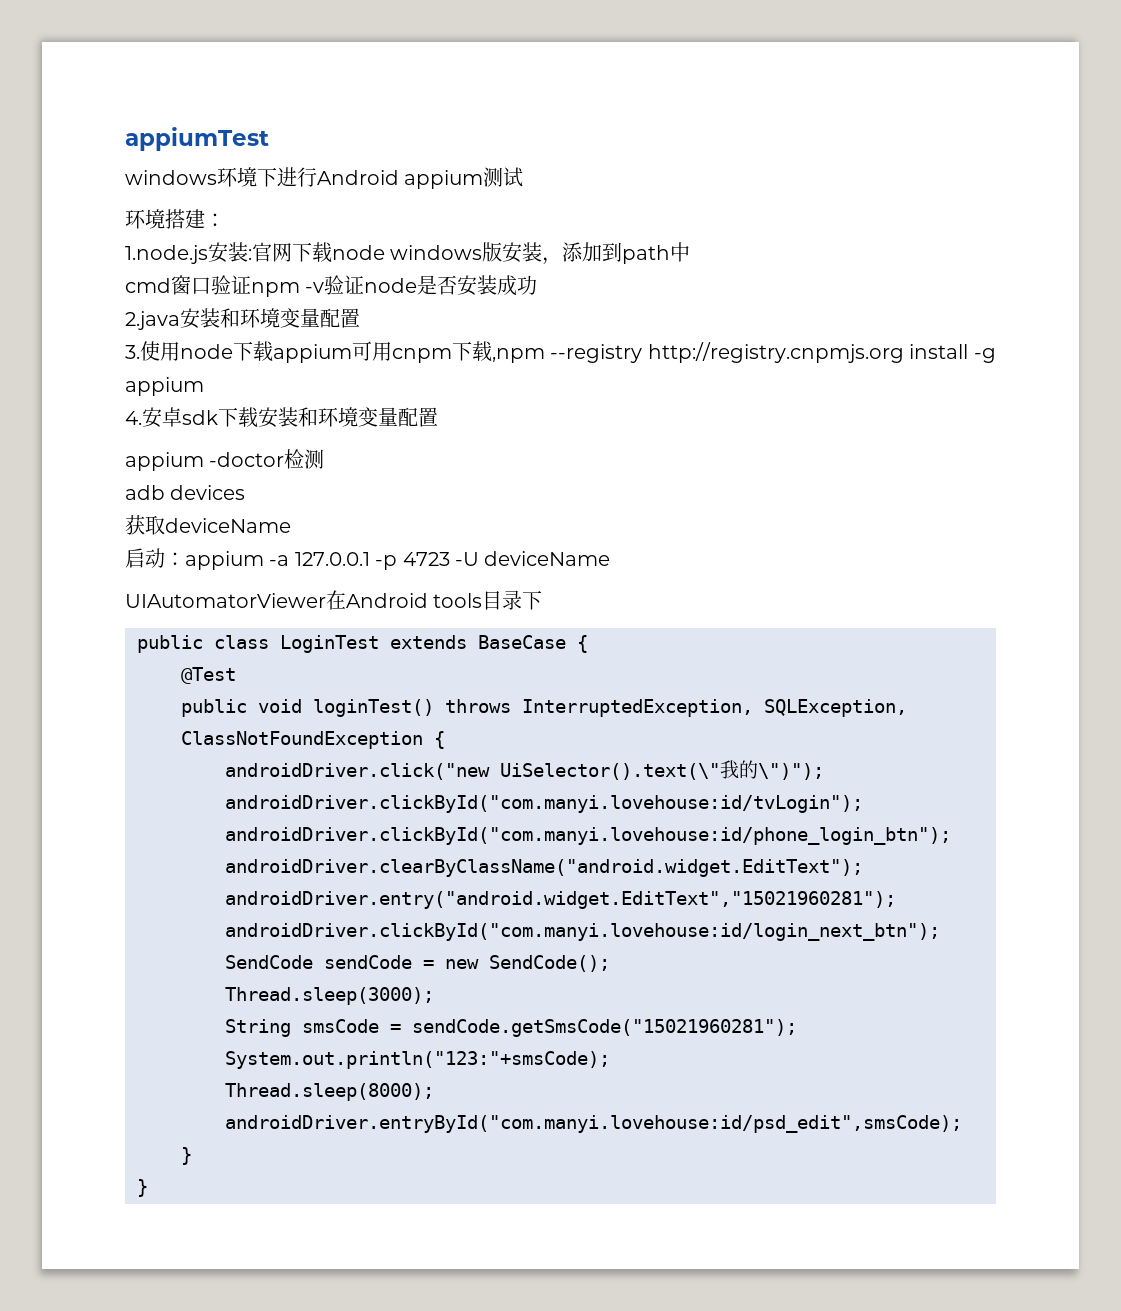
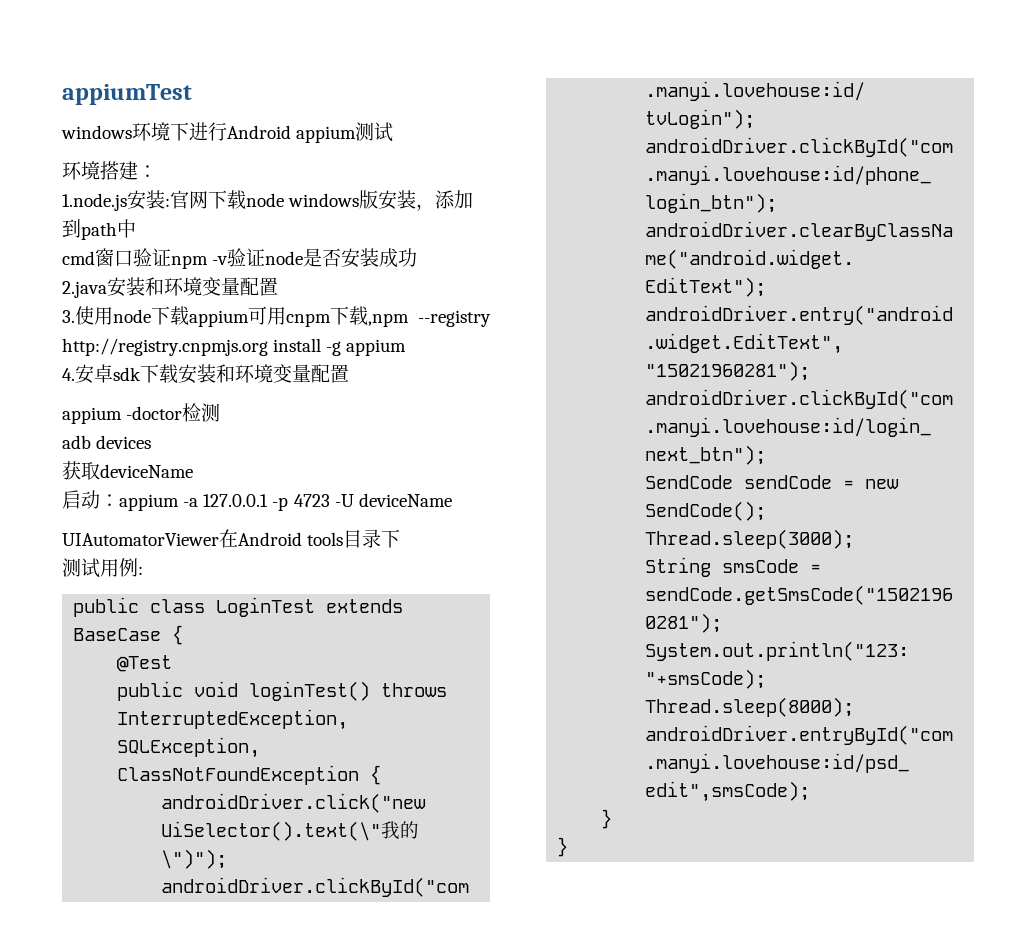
(543, 600) none -> [62,558,143,578] // 测试用例:

